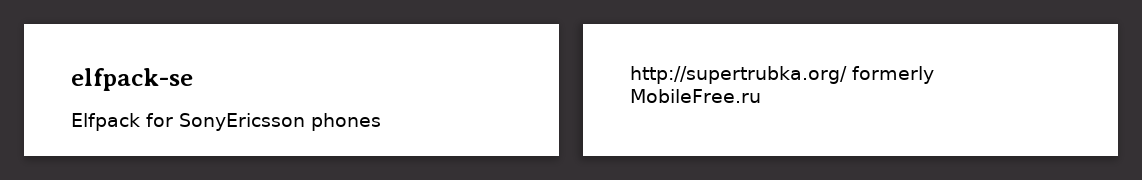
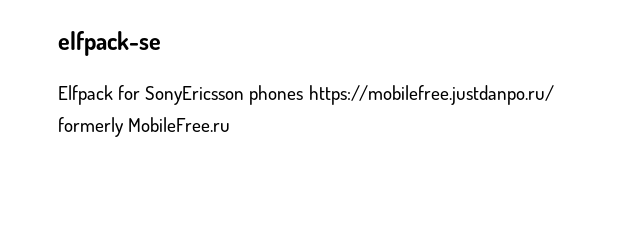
[630,66,847,84] http://supertrubka.org/ -> [308,85,555,105] https://mobilefree.justdanpo.ru/

